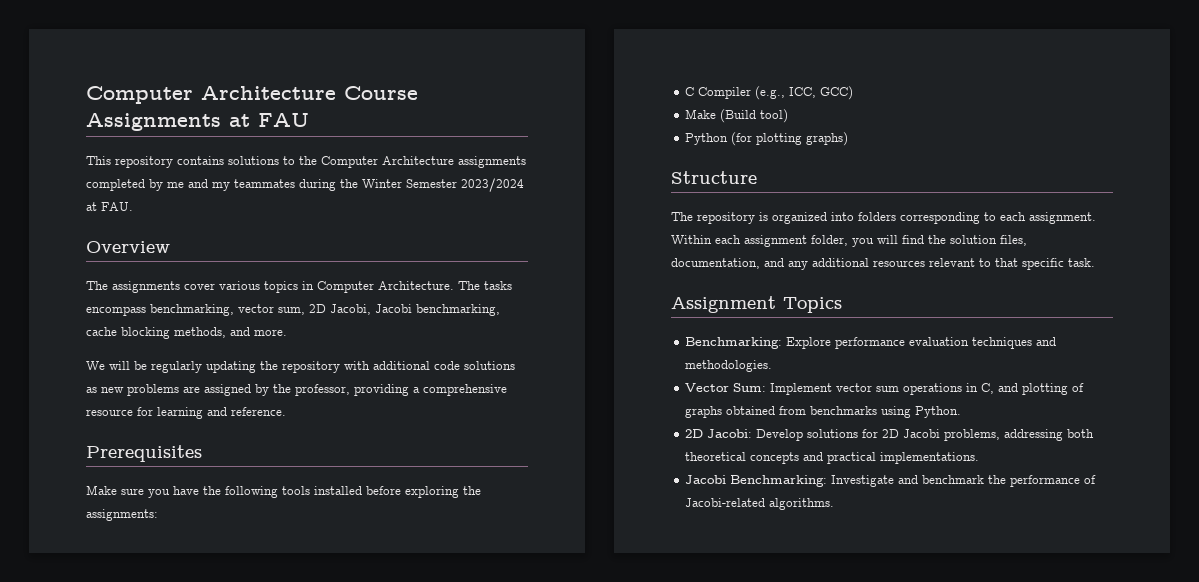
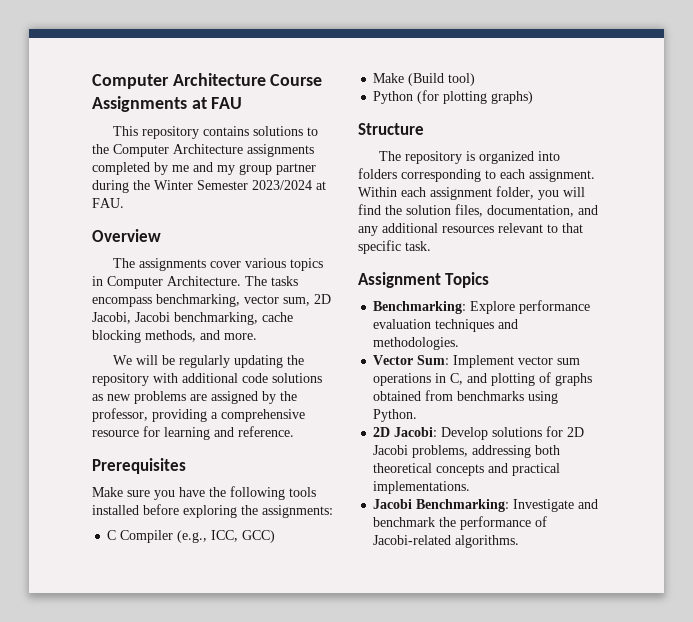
[234,179,295,188] teammates -> [239,163,316,175] group partner

